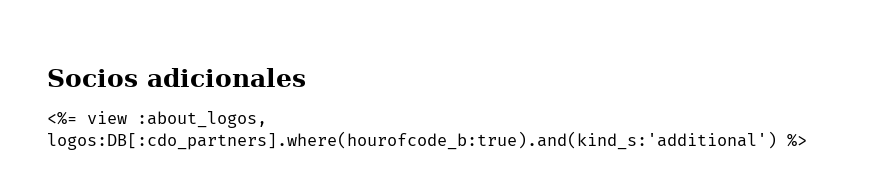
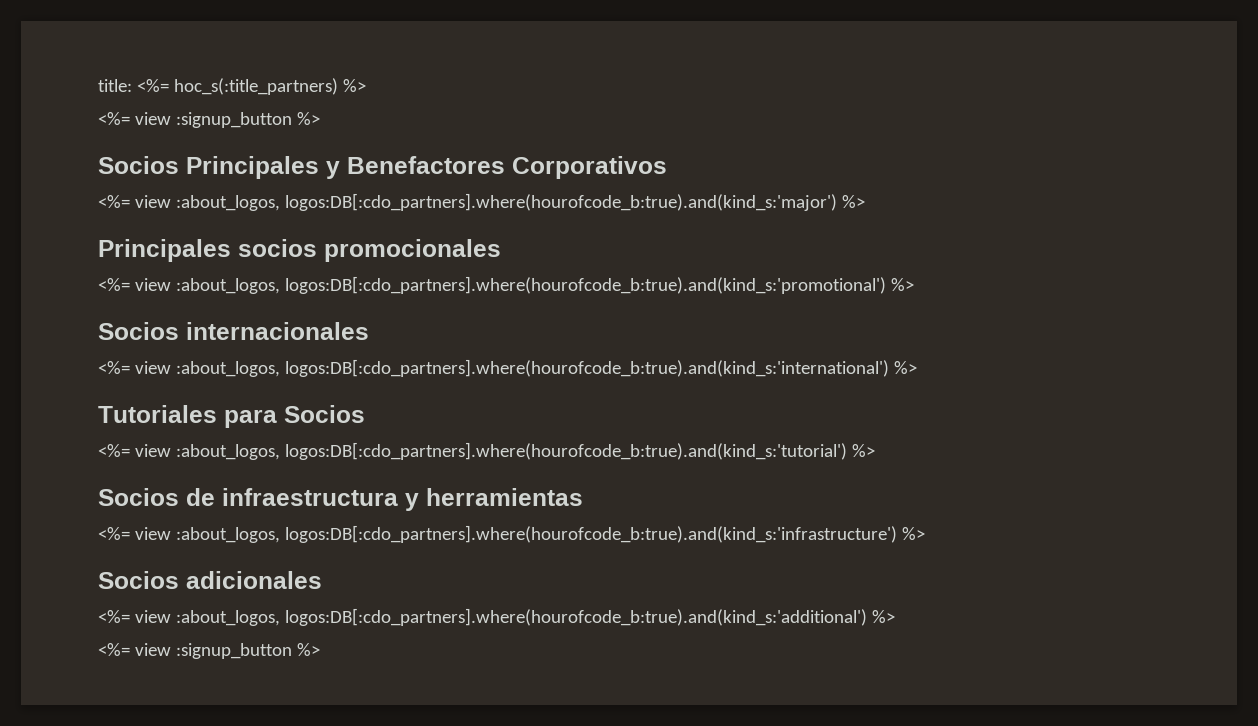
(47, 78) none -> [98,78,366,95] [98,112,320,128] [98,156,667,179] [98,193,865,211] [98,239,501,262] [98,276,914,294] [98,322,369,340] [98,359,917,377] [98,405,365,428] [98,442,875,460] [98,488,583,511] [98,525,925,543] title: <%= hoc_s(:title_partners) %> // <%= view :signup_button %> // Socios Principales y Benefactores Corporativos // <%= view :about_logos, logos:DB[:cdo_partners].where(hourofcode_b:true).and(kind_s:'major') %> // Principales socios promocionales // <%= view :about_logos, logos:DB[:cdo_partners].where(hourofcode_b:true).and(kind_s:'promotional') %> // Socios internacionales // <%= view :about_logos, logos:DB[:cdo_partners].where(hourofcode_b:true).and(kind_s:'international') %> // Tutoriales para Socios // <%= view :about_logos, logos:DB[:cdo_partners].where(hourofcode_b:true).and(kind_s:'tutorial') %> // Socios de infraestructura y herramientas // <%= view :about_logos, logos:DB[:cdo_partners].where(hourofcode_b:true).and(kind_s:'infrastructure') %> //
(807, 140) none -> [98,643,320,659] // <%= view :signup_button %>

